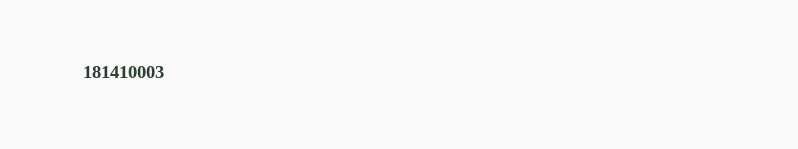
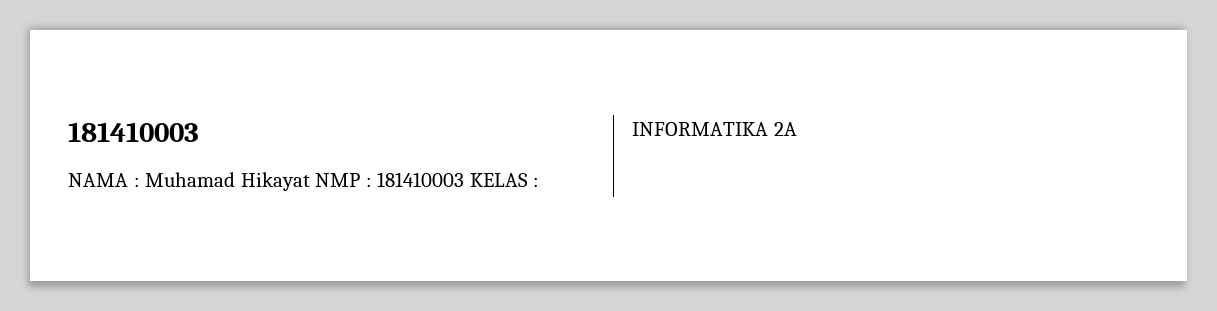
[83,66,164,78] 181410003 -> [68,122,199,142] [68,172,540,191] [632,122,797,136] 181410003 // NAMA : Muhamad Hikayat NMP : 181410003 KELAS : INFORMATIKA 2A

